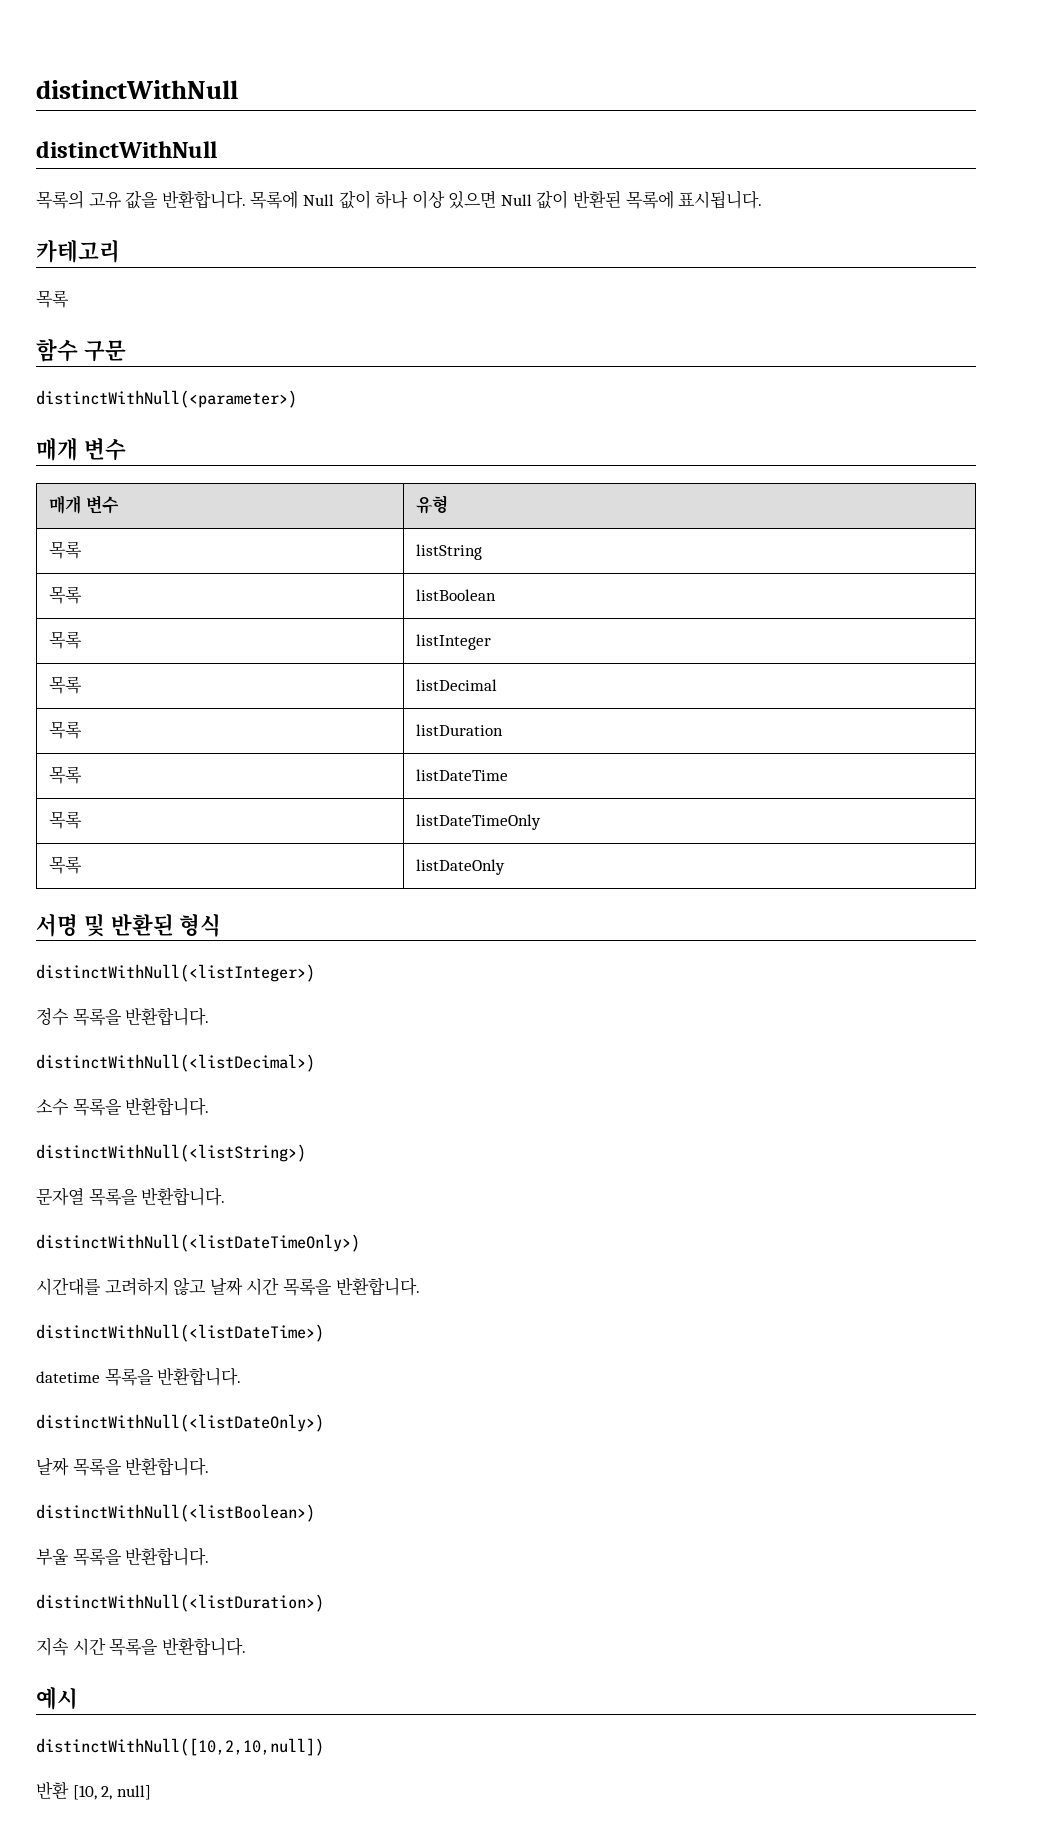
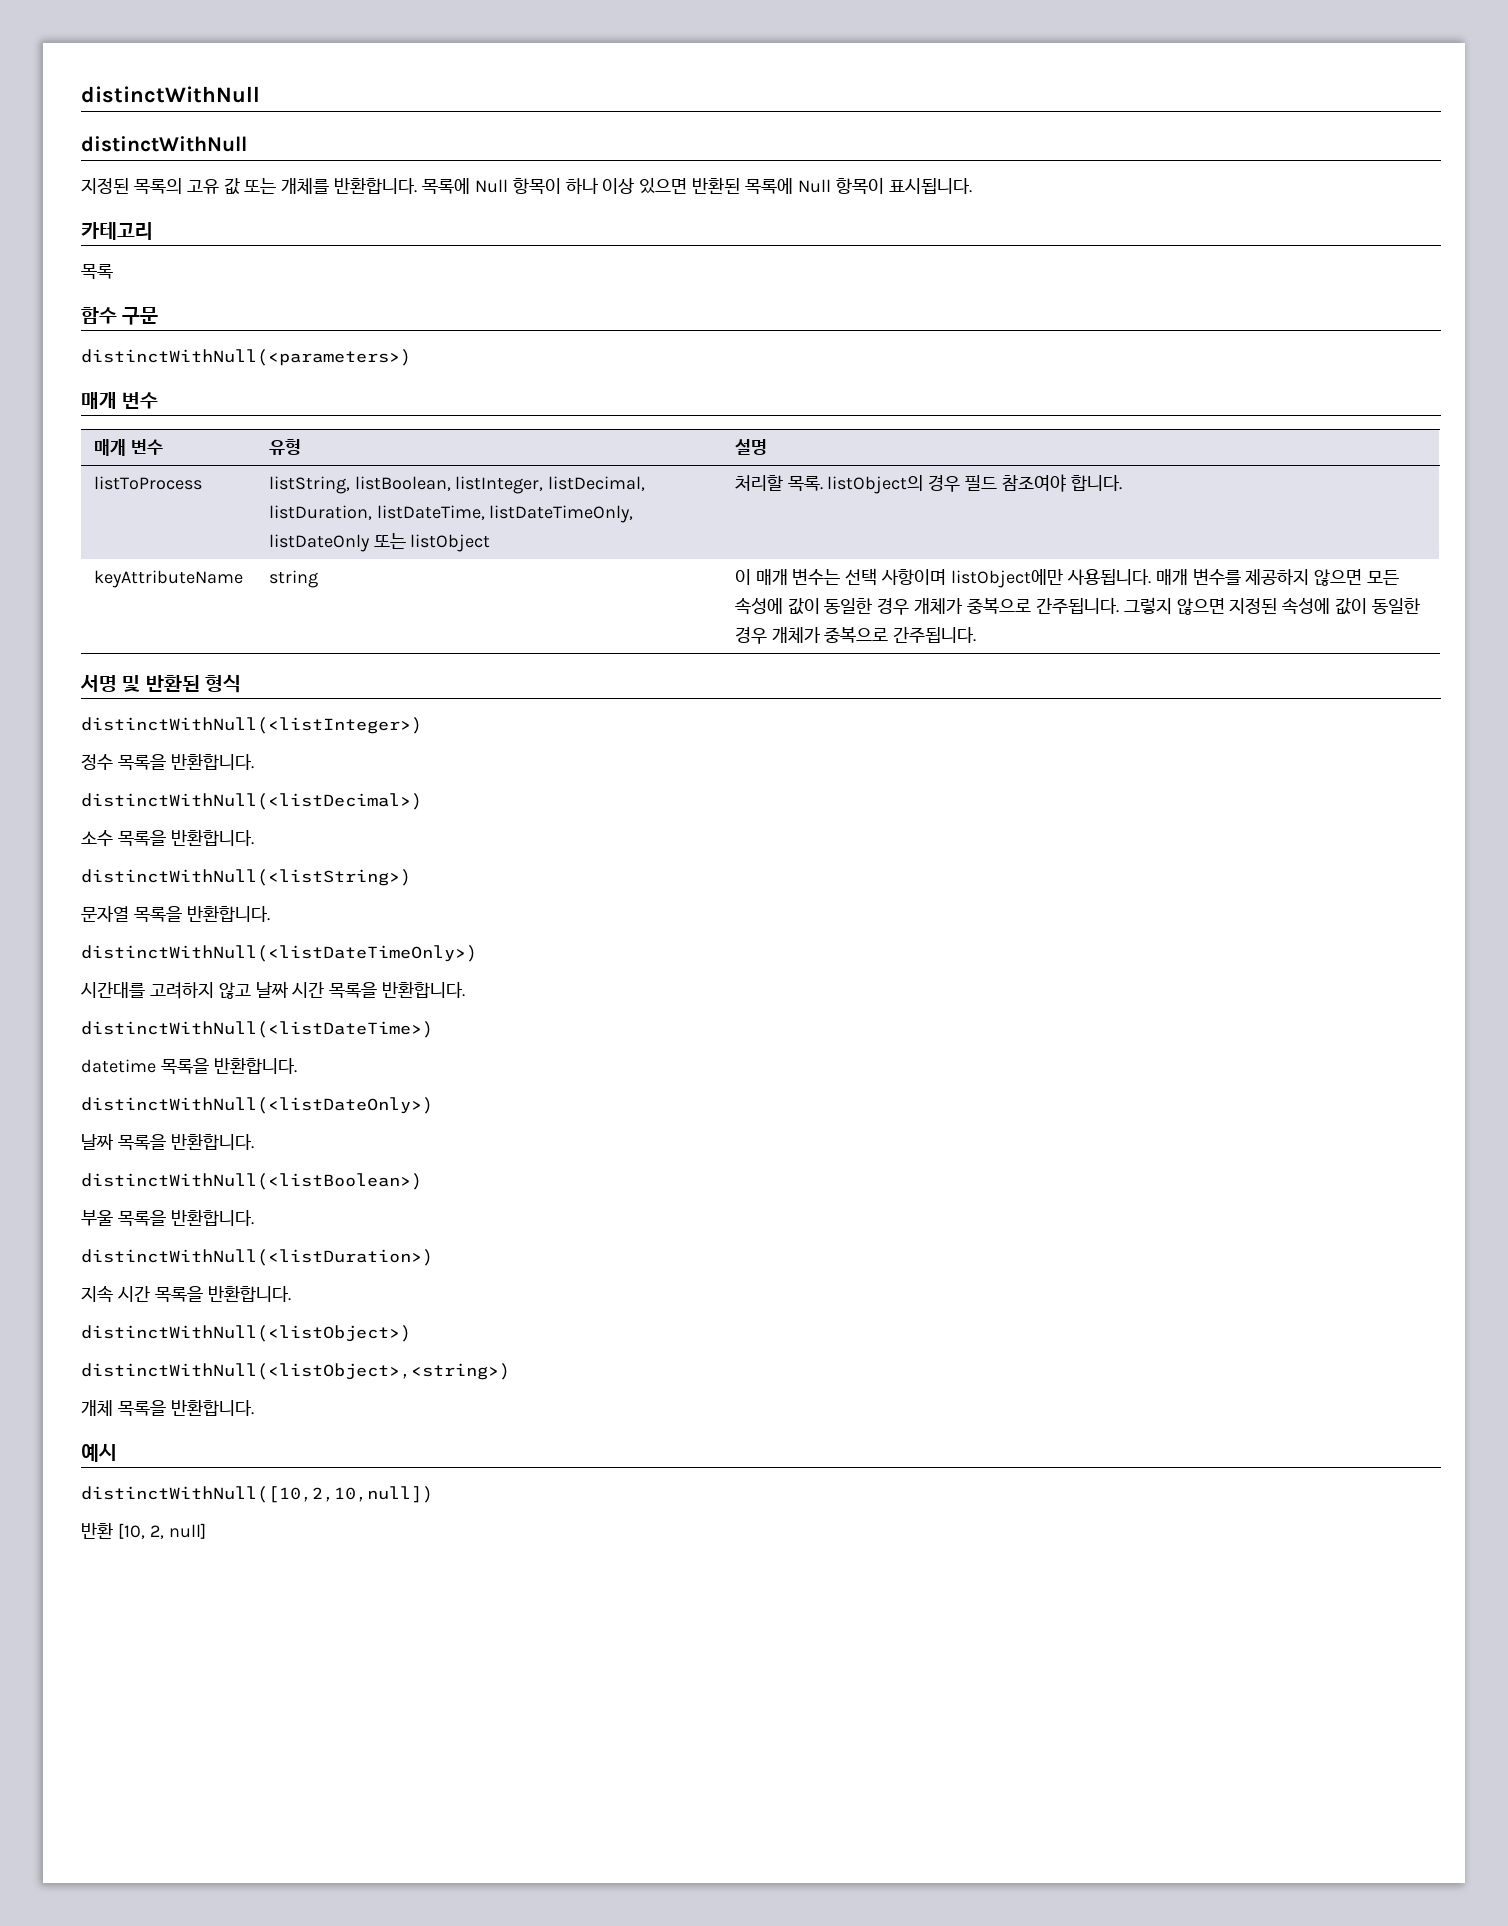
(217, 149) none -> [81,178,129,194] 지정된
[125,190,159,209] 값을 -> [223,178,330,195] 값 또는 개체를
[338,190,371,209] 값이 -> [512,178,561,195] 항목이
[500,190,674,209] Null 값이 반환된 목록에 -> [692,177,884,195] 반환된 목록에 Null 항목이
[36,390,297,408] distinctWithNull(<parameter>) -> [81,349,411,366] distinctWithNull(<parameters>)
[48,541,82,559] [415,544,482,560] [48,586,82,604] [415,589,496,601] [48,631,82,649] [415,634,491,650] [48,676,82,694] [415,679,497,691] [48,721,82,739] [415,724,503,736] [48,766,82,784] [415,769,508,781] [48,811,82,829] [415,814,541,830] [48,856,82,874] [415,859,505,875] // 목록 | listString // 목록 | listBoolean // 목록 | listInteger // 목록 | listDecimal // 목록 | listDuration // 목록 | listDateTime // 목록 | listDateTimeOnly // 목록 | listDateOnly -> [734,439,767,455] [93,476,202,490] [268,476,646,494] [268,505,634,523] [268,533,491,552] [734,474,1122,494] [93,570,243,588] [268,570,318,588] [734,568,1400,588] [734,597,1420,615] [734,627,977,644] | 설명 // listToProcess | listString, listBoolean, listInteger, listDecimal, listDuration, listDateTime, listDateTimeOnly, listDateOnly 또는 listObject | 처리할 목록. listObject의 경우 필드 참조여야 합니다. // keyAttributeName | string | 이 매개 변수는 선택 사항이며 listObject에만 사용됩니다. 매개 변수를 제공하지 않으면 모든 속성에 값이 동일한 경우 개체가 중복으로 간주됩니다. 그렇지 않으면 지정된 속성에 값이 동일한 경우 개체가 중복으로 간주됩니다.
(246, 1647) none -> [81,1325,411,1342] [81,1363,510,1380] [81,1399,254,1417] // distinctWithNull(<listObject>) // distinctWithNull(<listObject>,<string>) // 개체 목록을 반환합니다.

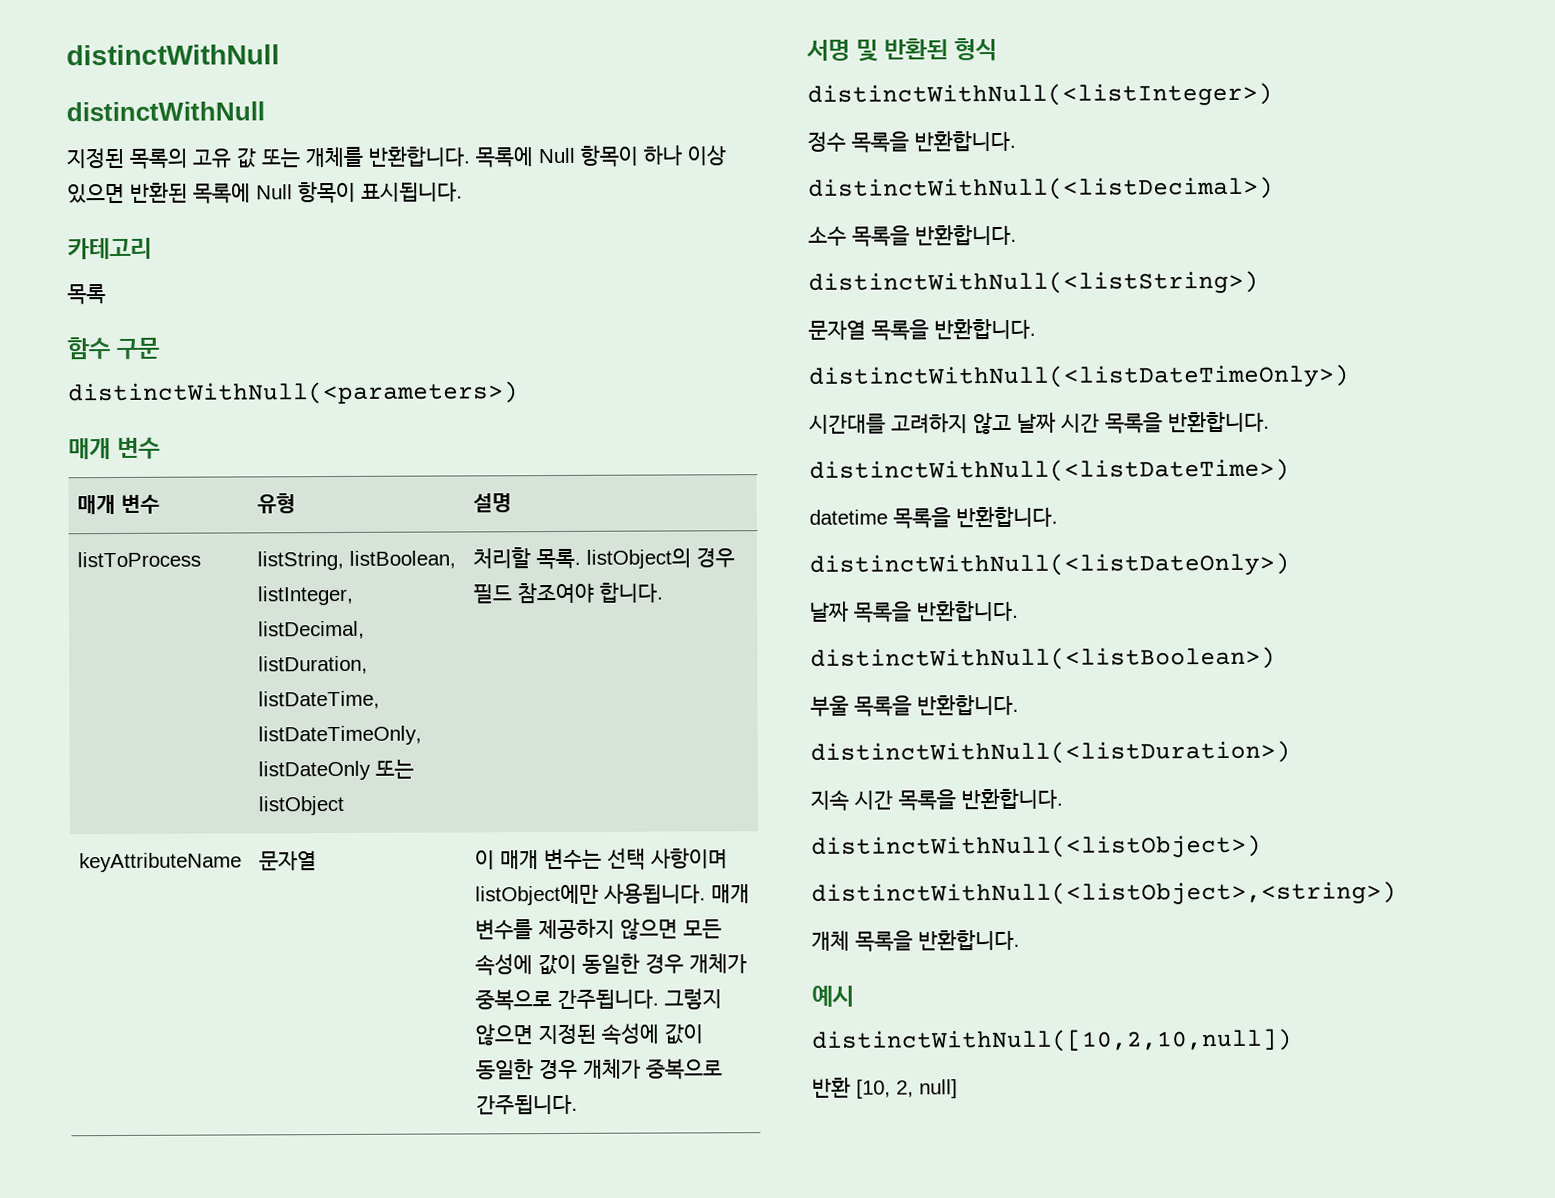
[268,570,318,588] string -> [258,850,317,871] 문자열

